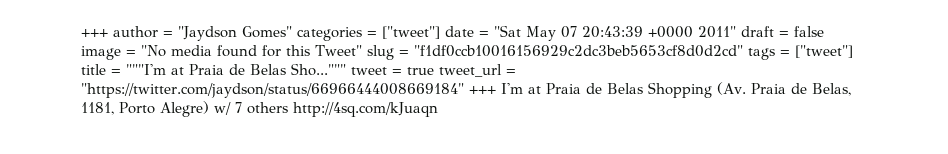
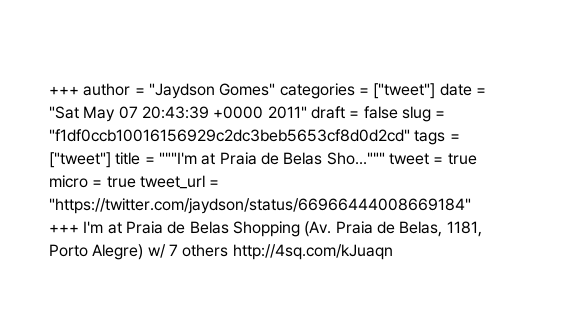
[81,45,362,60] image = "No media found for this Tweet" -> (398, 112) none
(434, 71) none -> [49,175,136,188] micro = true

